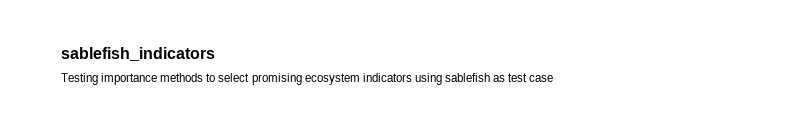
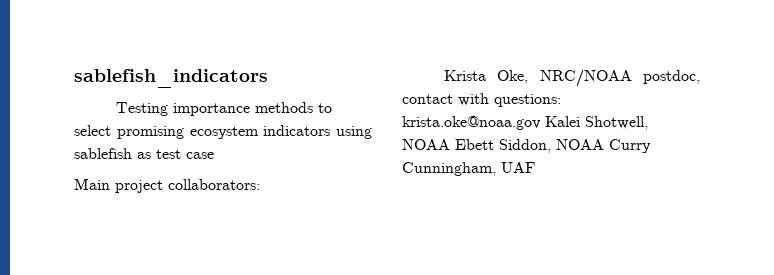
(554, 78) none -> [74,178,260,193] [443,69,700,87] [402,93,561,107] [402,116,648,130] [402,139,651,153] [402,162,535,176] // Main project collaborators: // Krista Oke, NRC/NOAA postdoc, contact with questions: krista.oke@noaa.gov Kalei Shotwell, NOAA Ebett Siddon, NOAA Curry Cunningham, UAF

